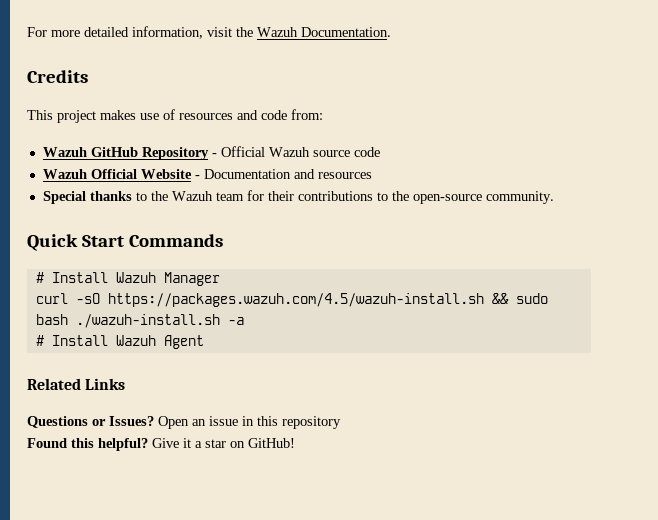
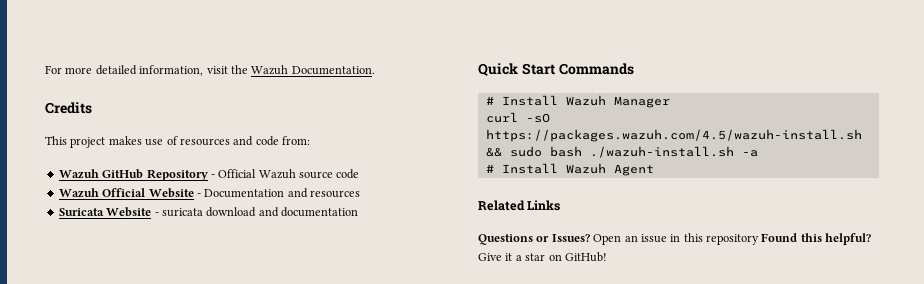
[42,190,554,204] Special thanks to the Wazuh team for their contributions to the open-source community. -> [58,207,358,217] Suricata Website - suricata download and documentation
(341, 422) // -> (759, 239) none

